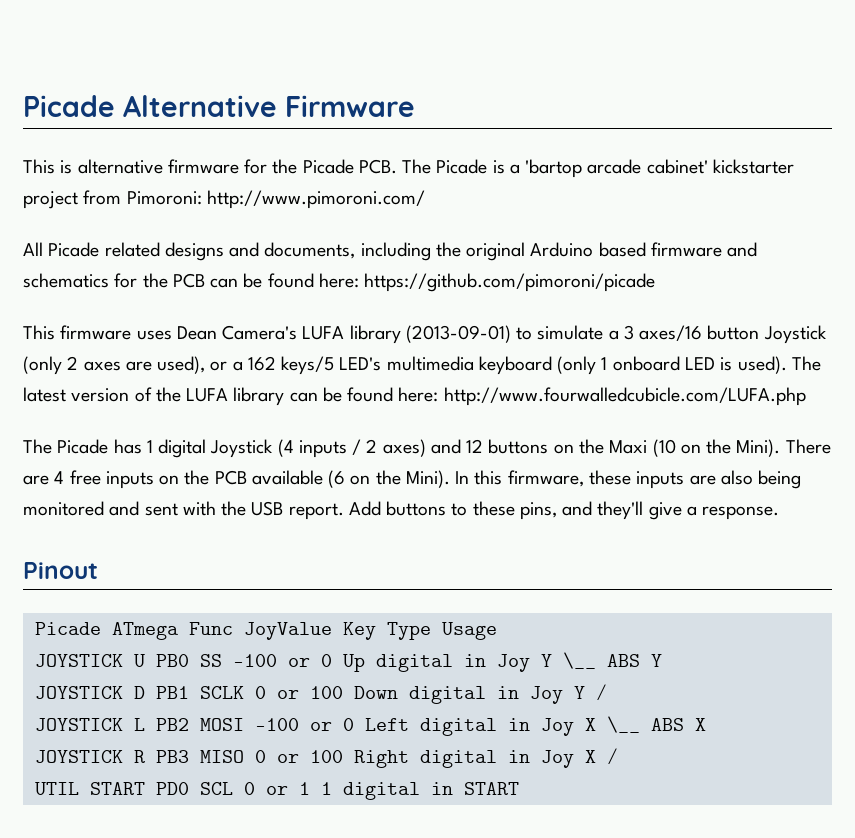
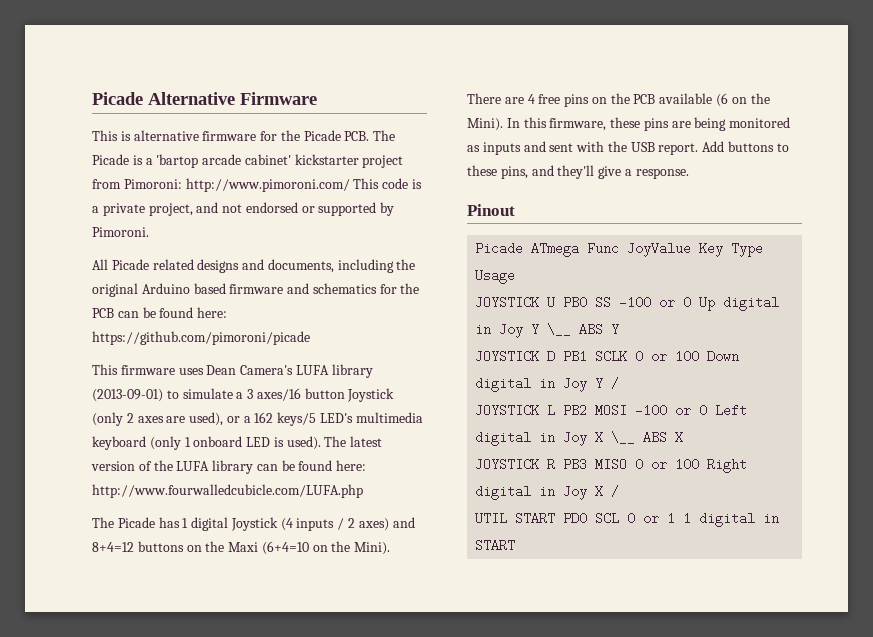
(425, 199) none -> [353,178,422,189] [92,202,395,216] [92,227,149,237] This code is a private project, and not endorsed or supported by Pimoroni.
[466,439,484,453] 12 -> [92,542,134,552] 8+4=12
[652,439,676,457] (10 -> [261,541,309,555] (6+4=10
[105,471,154,489] inputs -> [564,94,590,107] pins
[636,470,802,489] [23,501,104,516] inputs are also being monitored -> [643,117,791,131] [467,142,521,155] pins are being monitored as inputs

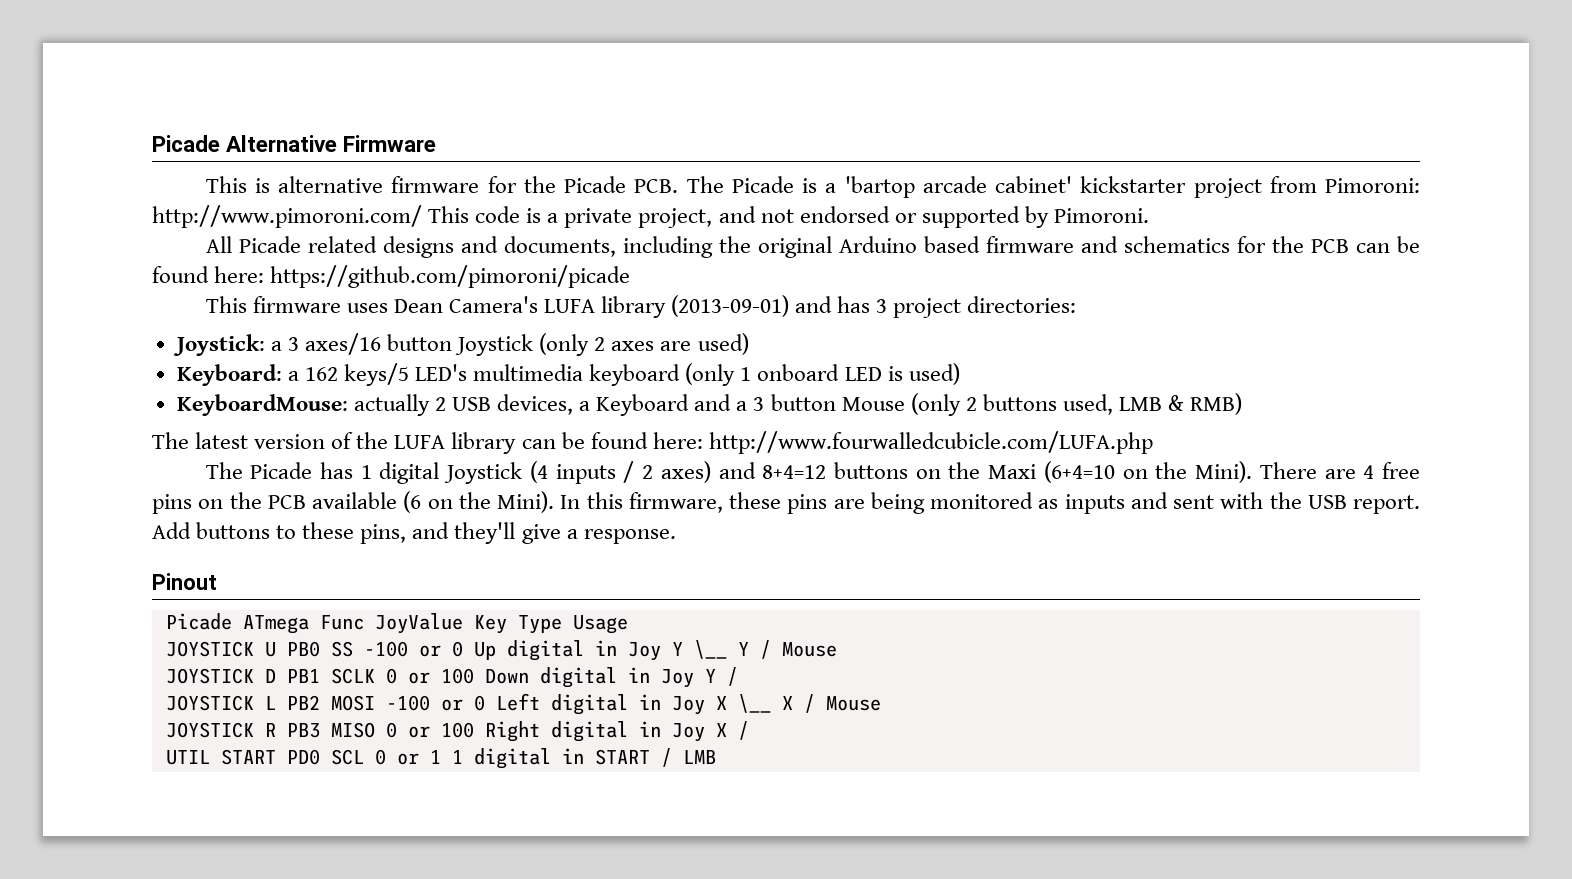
[166,388,233,399] to simulate -> [795,296,1077,318] [172,334,265,356] and has 3 project directories: // Joystick:
[189,412,240,426] used), or -> [697,333,749,355] [176,364,282,386] used) // Keyboard:
[286,436,321,450] used). -> [908,363,960,385] [176,393,1243,416] used) // KeyboardMouse: actually 2 USB devices, a Keyboard and a 3 button Mouse (only 2 buttons used, LMB & RMB) //
[579,323,620,336] ABS Y -> [737,640,837,659] Y / Mouse
[643,431,684,444] ABS X -> [781,694,881,713] X / Mouse
(516, 545) none -> [660,748,716,767] / LMB

